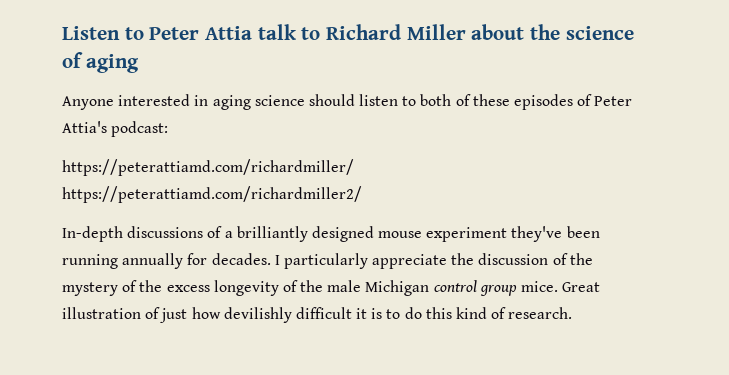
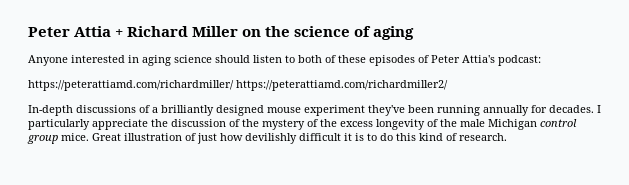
[62,24,321,40] Listen to Peter Attia talk to -> [28,26,124,37] Peter Attia +
[471,24,525,40] about -> [242,29,262,37] on

